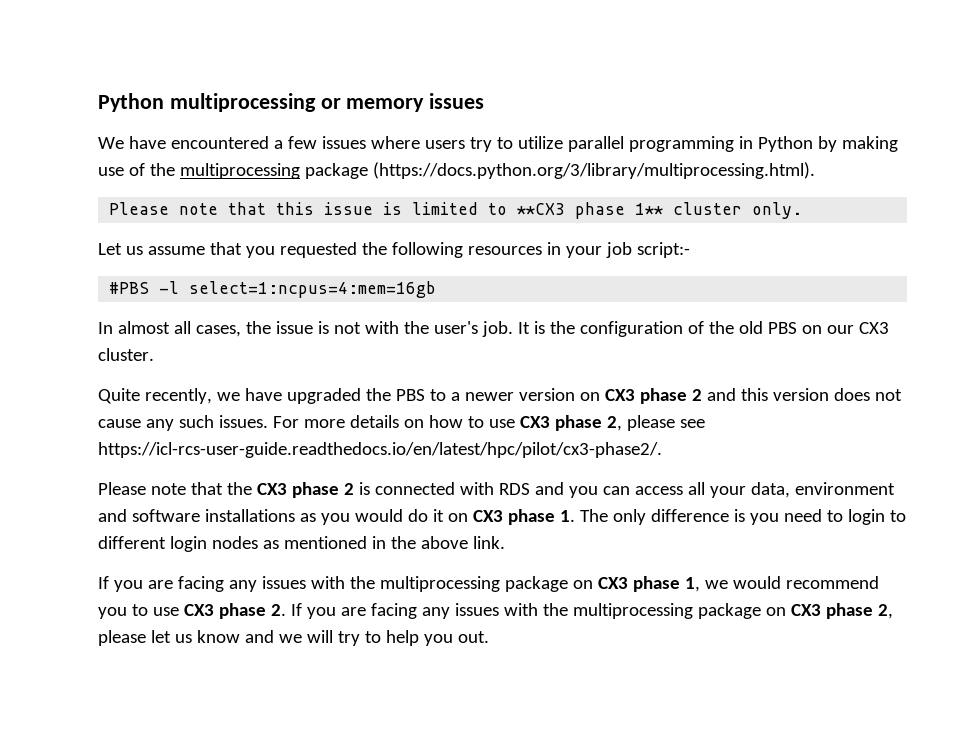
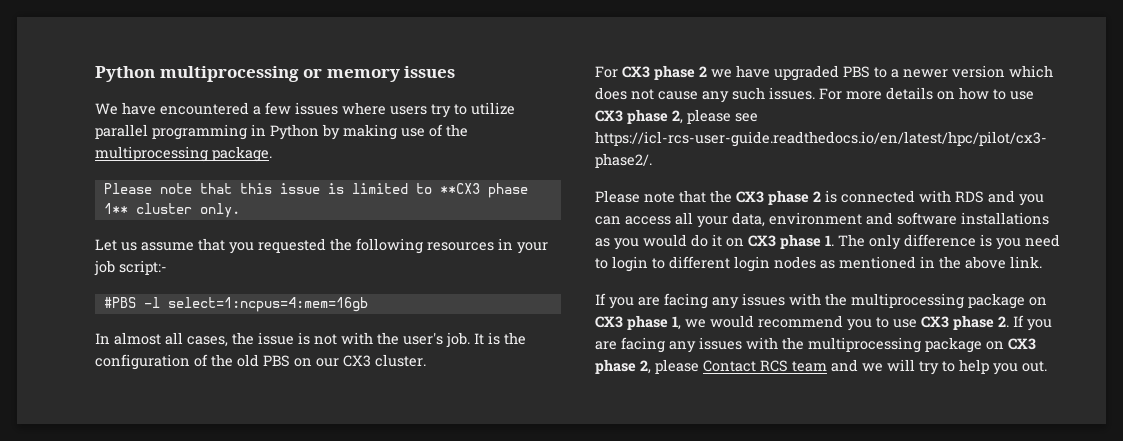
[304,162,815,179] package (https://docs.python.org/3/library/multiprocessing.html). -> [212,146,272,162] package.
[98,388,212,404] Quite recently, -> [595,65,707,80] For CX3 phase 2
[365,388,391,401] the -> (839, 73) none
[579,388,829,404] on CX3 phase 2 and this version -> [1009,65,1053,78] which
[150,630,240,643] let us know -> [703,360,827,372] Contact RCS team

